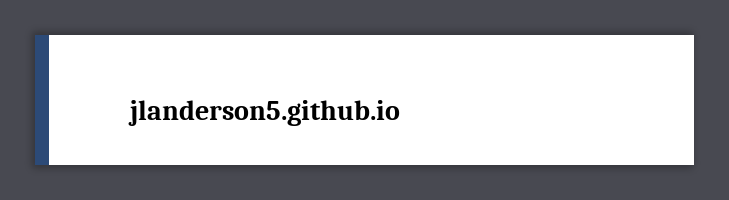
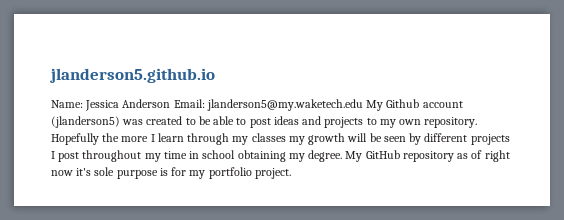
(400, 113) none -> [51,99,463,111] [51,116,478,128] [51,133,510,145] [51,150,510,162] [51,167,291,179] // Name: Jessica Anderson Email: jlanderson5@my.waketech.edu My Github account (jlanderson5) was created to be able to post ideas and projects to my own repository. Hopefully the more I learn through my classes my growth will be seen by different projects I post throughout my time in school obtaining my degree. My GitHub repository as of right now it's sole purpose is for my portfolio project.

